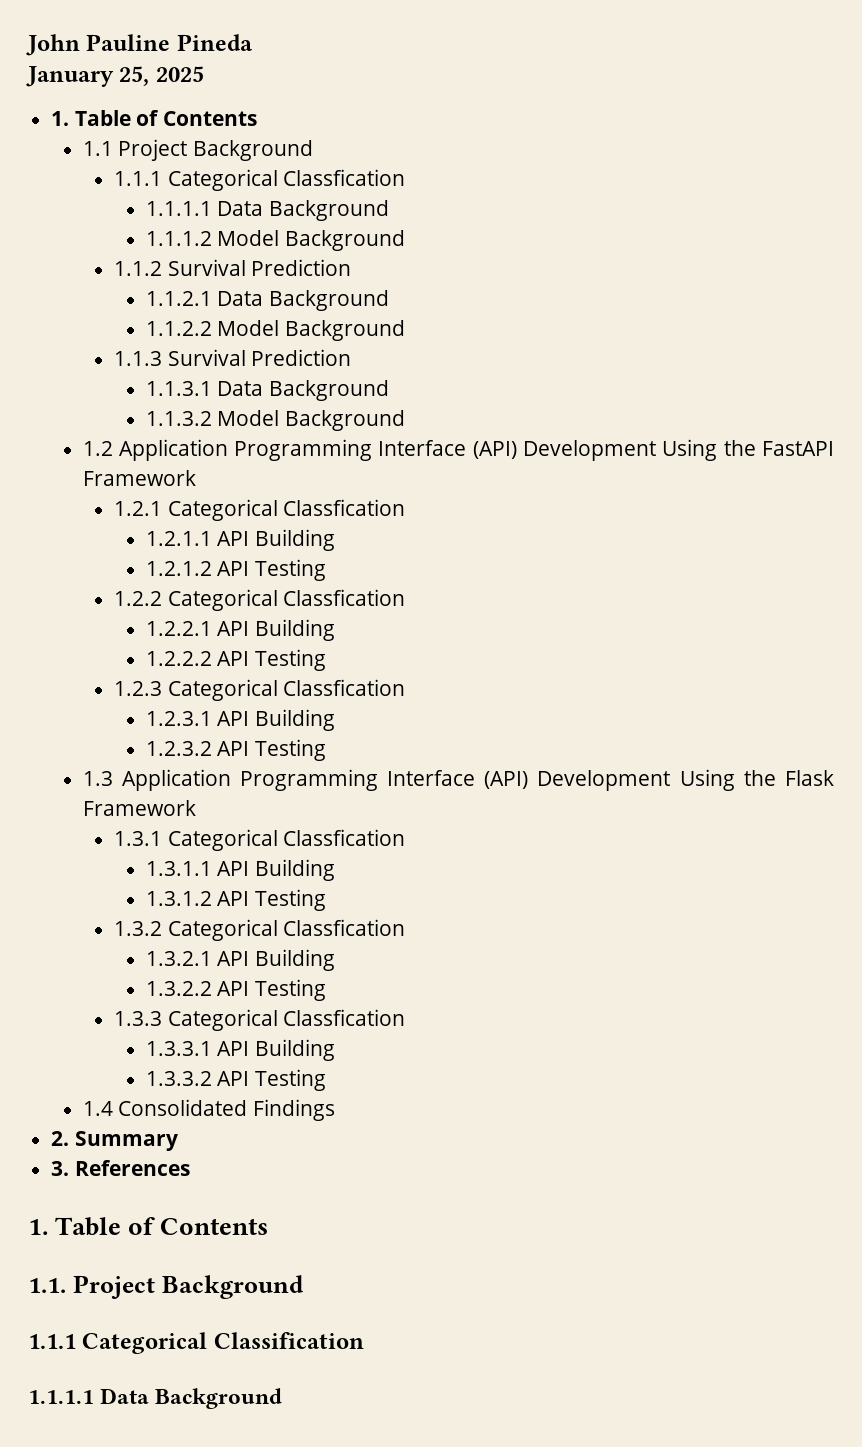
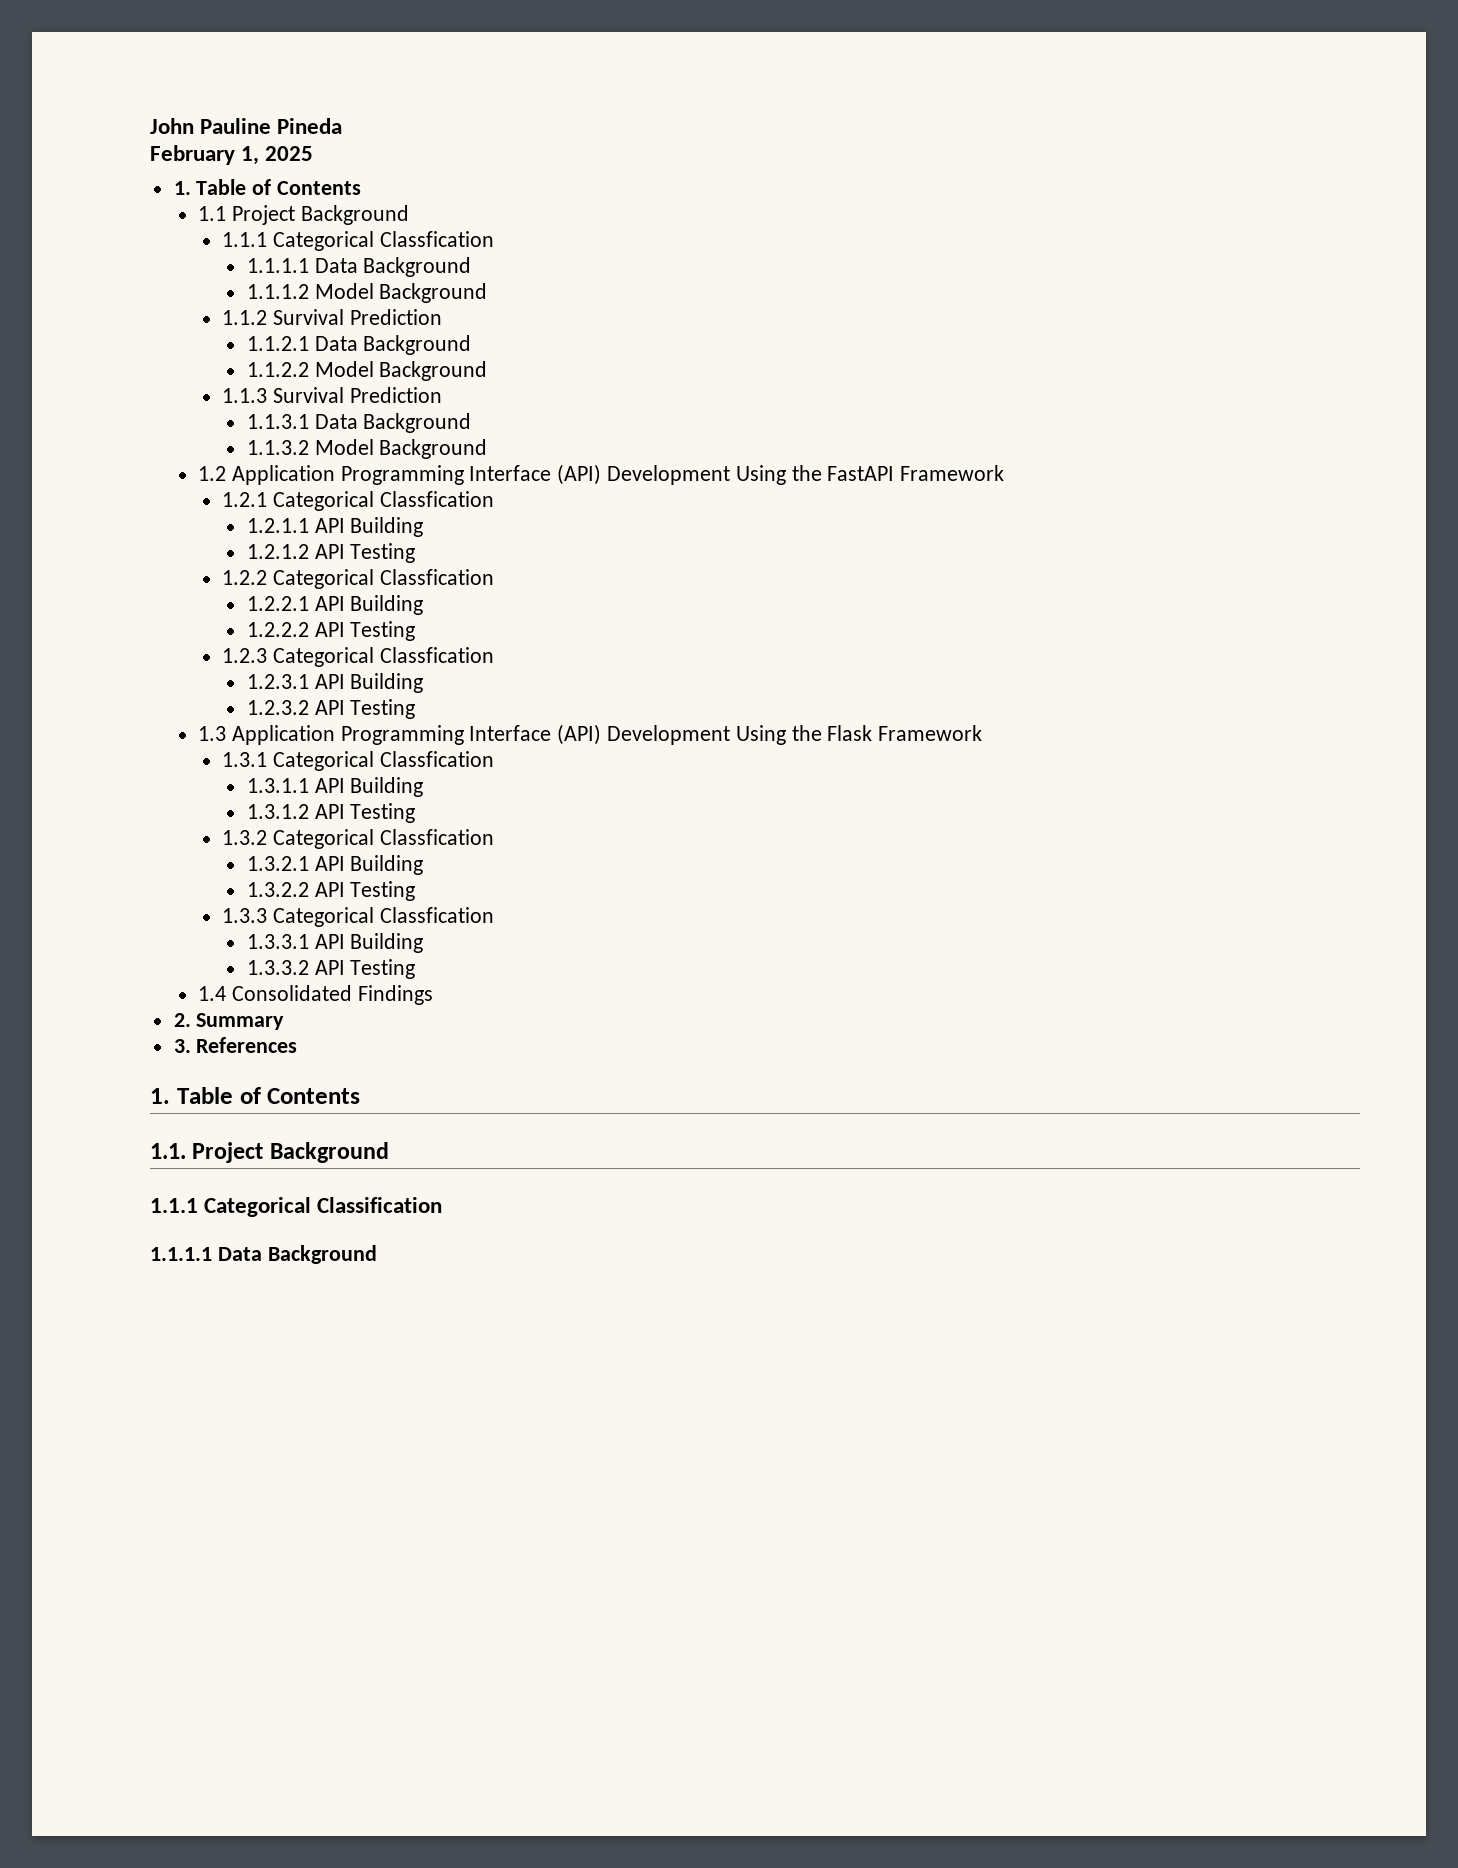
[26,66,150,87] January 25, -> [150,145,260,165] February 1,

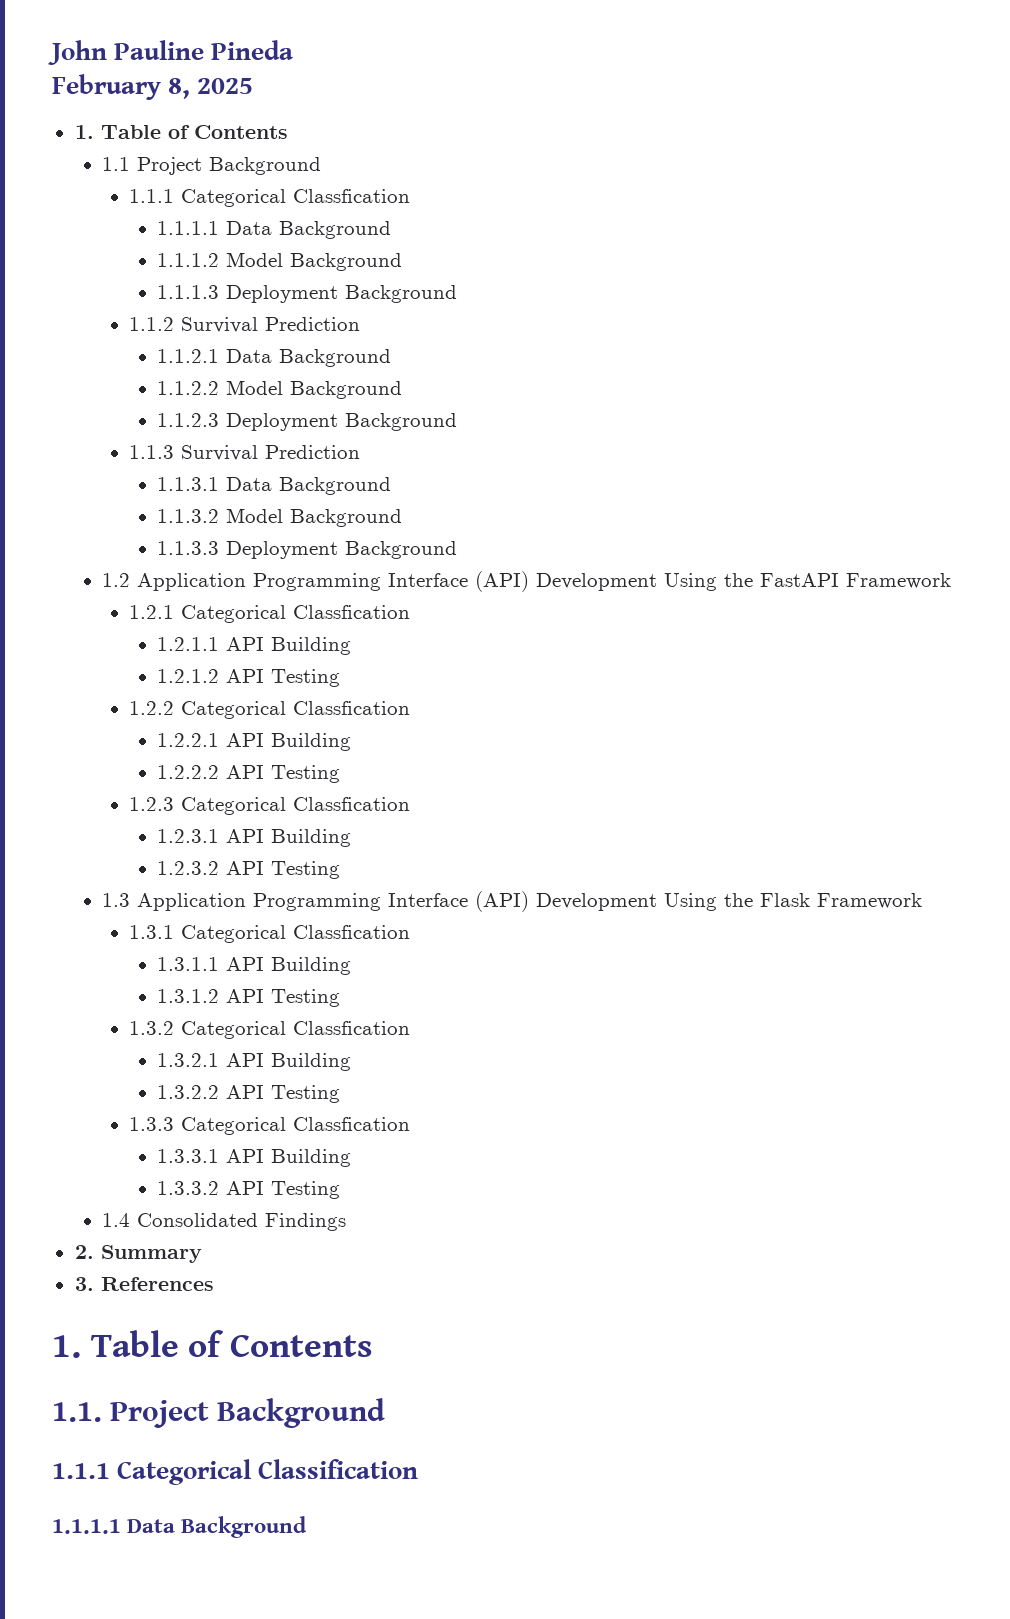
[241,146,260,165] 1, -> [168,78,191,99] 8,
(488, 293) none -> [156,285,457,303] // 1.1.1.3 Deployment Background
(488, 371) none -> [156,413,457,431] // 1.1.2.3 Deployment Background
(488, 449) none -> [156,541,457,559] // 1.1.3.3 Deployment Background

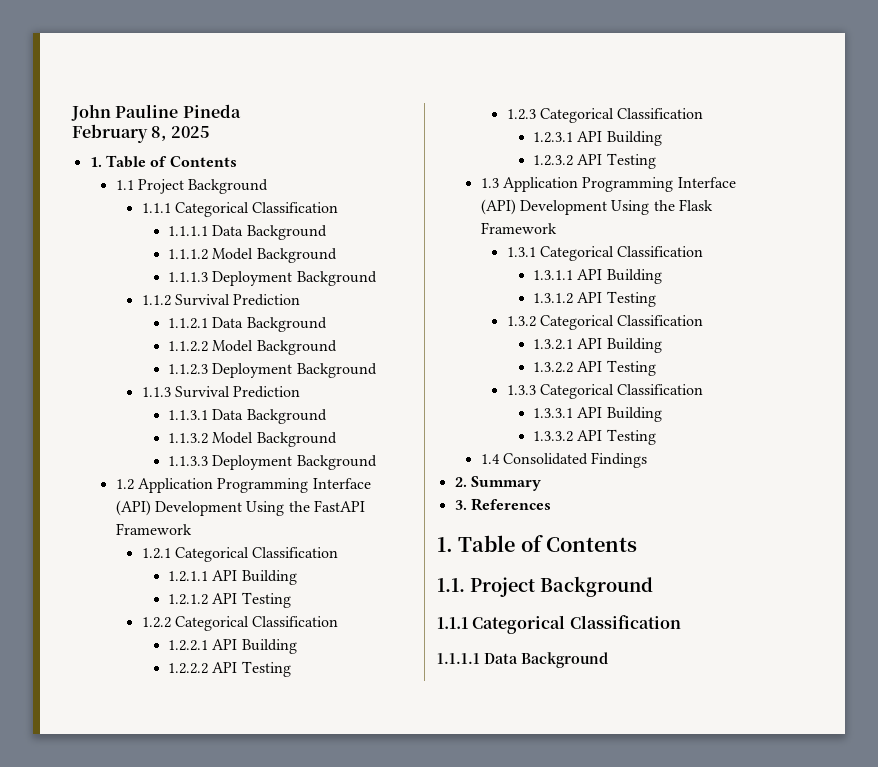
[293,189,411,203] Classfication -> [252,202,339,213] Classification
[293,605,411,619] Classfication -> [252,547,339,558] Classification
[293,701,411,715] Classfication -> [252,616,339,627] Classification
[293,797,411,811] Classfication -> [617,108,704,119] Classification
[293,925,411,939] Classfication -> [617,246,704,257] Classification
[293,1021,411,1035] Classfication -> [617,315,704,326] Classification
[293,1117,411,1131] Classfication -> [617,384,704,395] Classification

